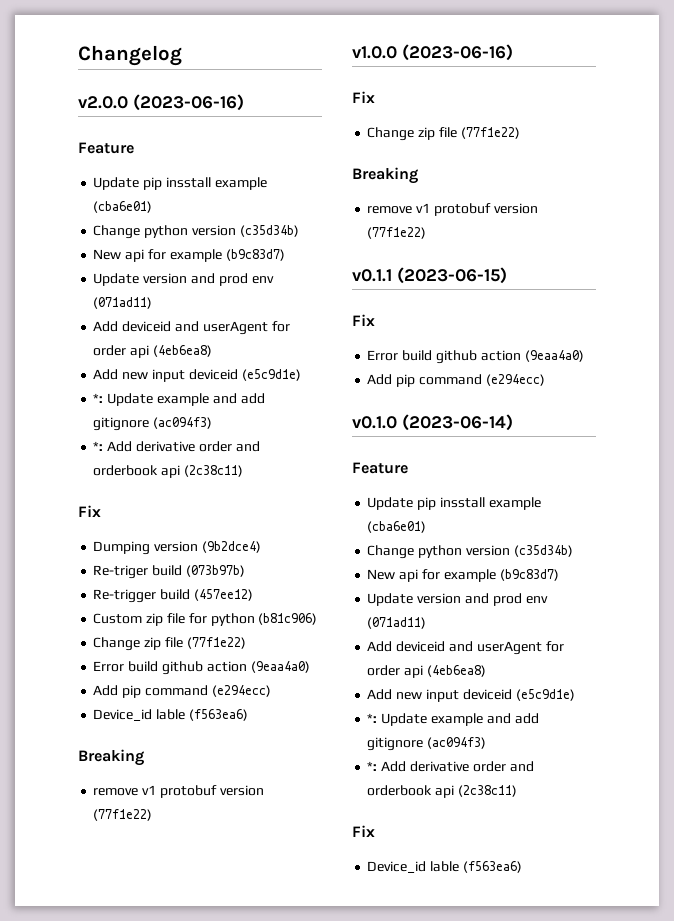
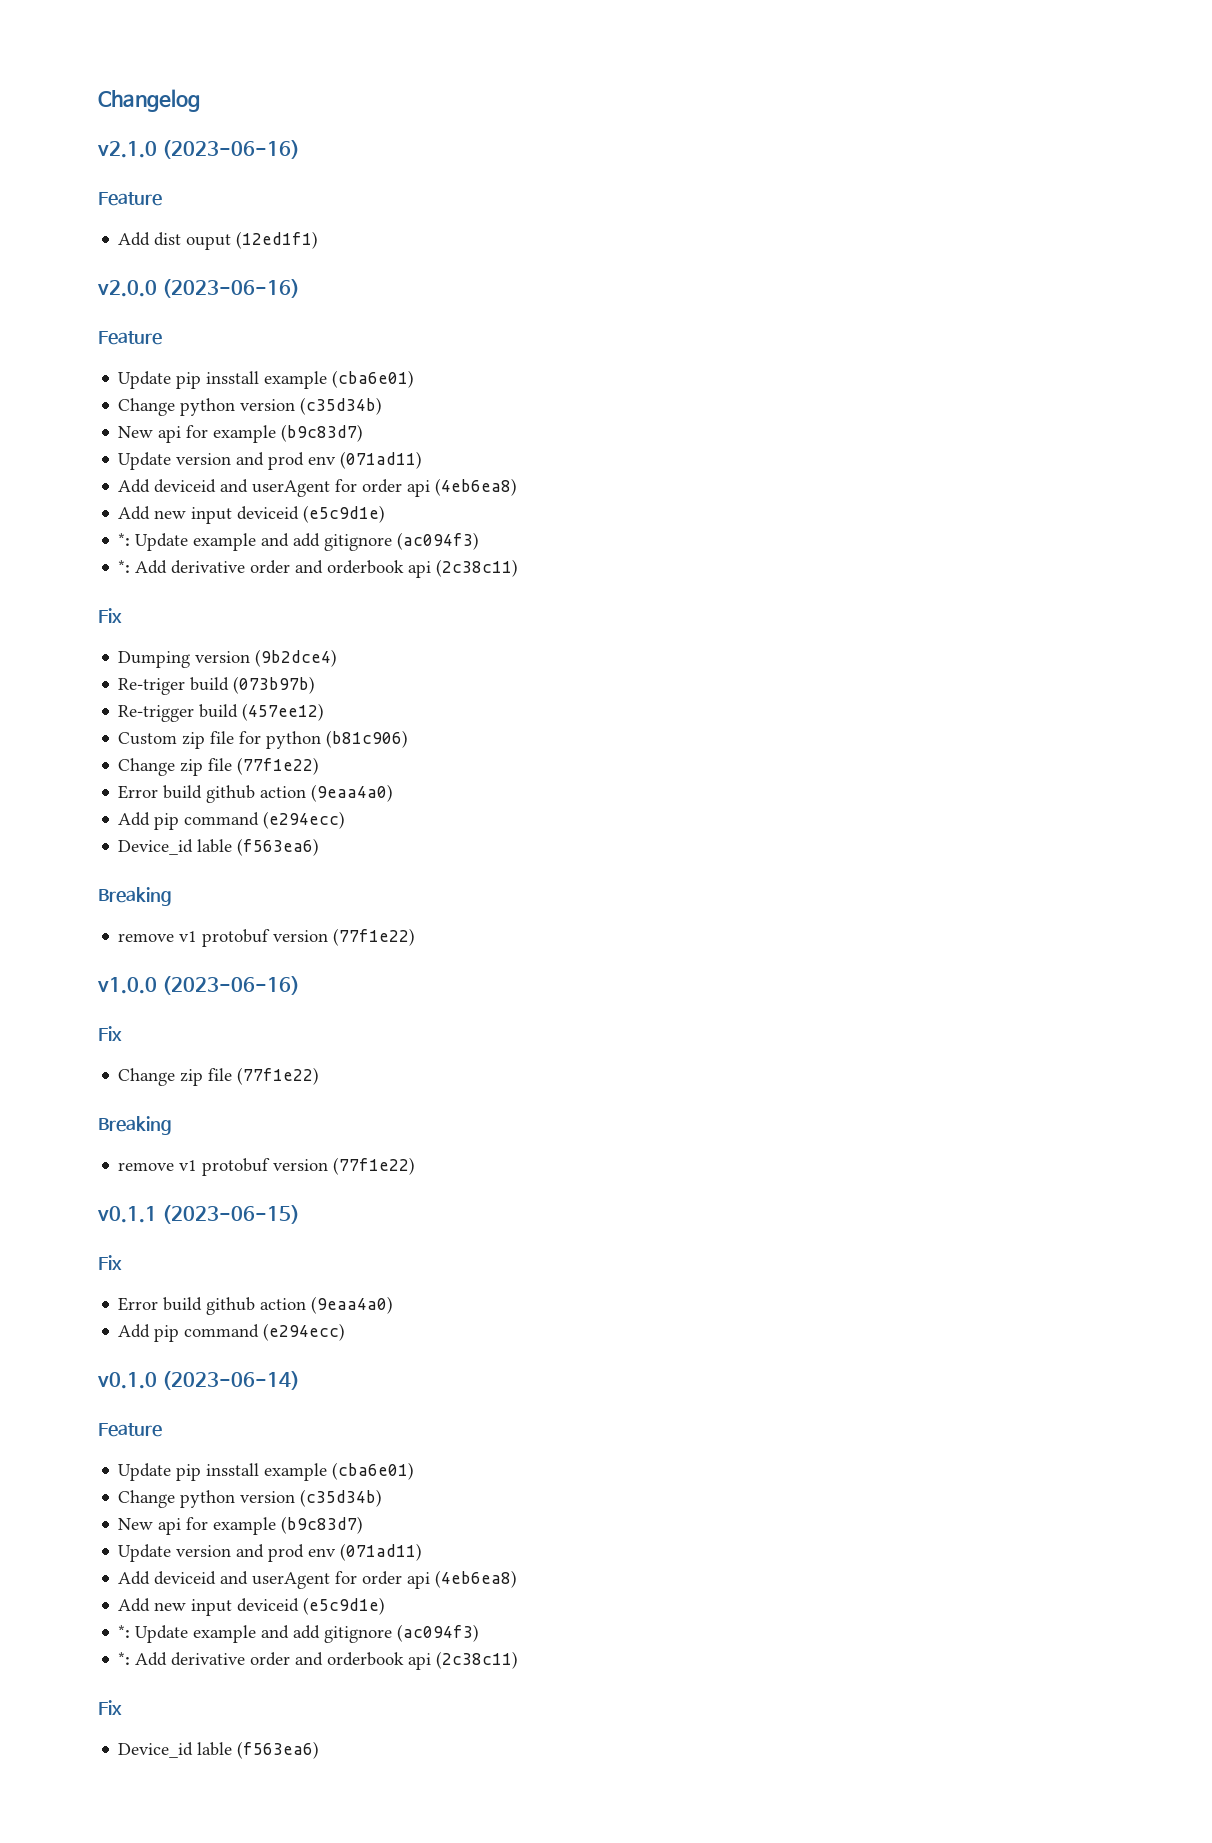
(182, 55) none -> [97,140,301,159] [98,192,162,206] [118,231,319,250] // v2.1.0 (2023-06-16) // Feature // Add dist ouput (12ed1f1)

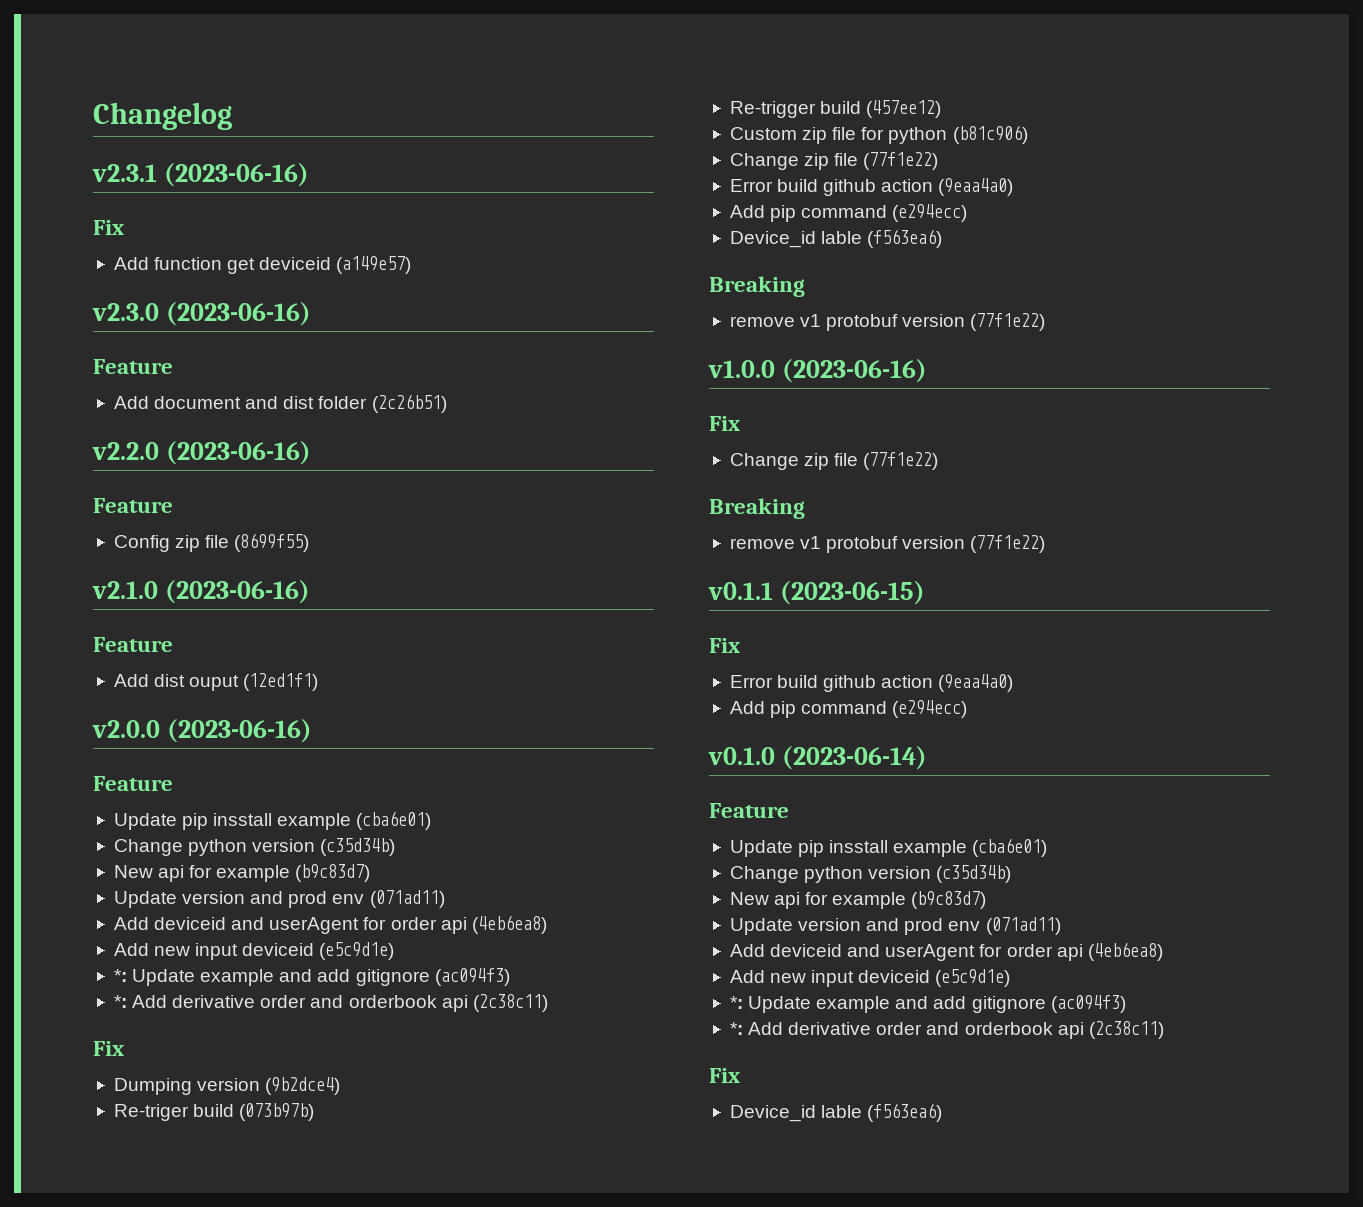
(200, 100) none -> [92,163,310,187] [93,220,124,235] [113,256,412,274] [92,302,312,326] [93,359,173,374] [113,394,447,413] [92,441,312,465] [93,498,173,513] [113,533,310,552] // v2.3.1 (2023-06-16) // Fix // Add function get deviceid (a149e57) // v2.3.0 (2023-06-16) // Feature // Add document and dist folder (2c26b51) // v2.2.0 (2023-06-16) // Feature // Config zip file (8699f55)

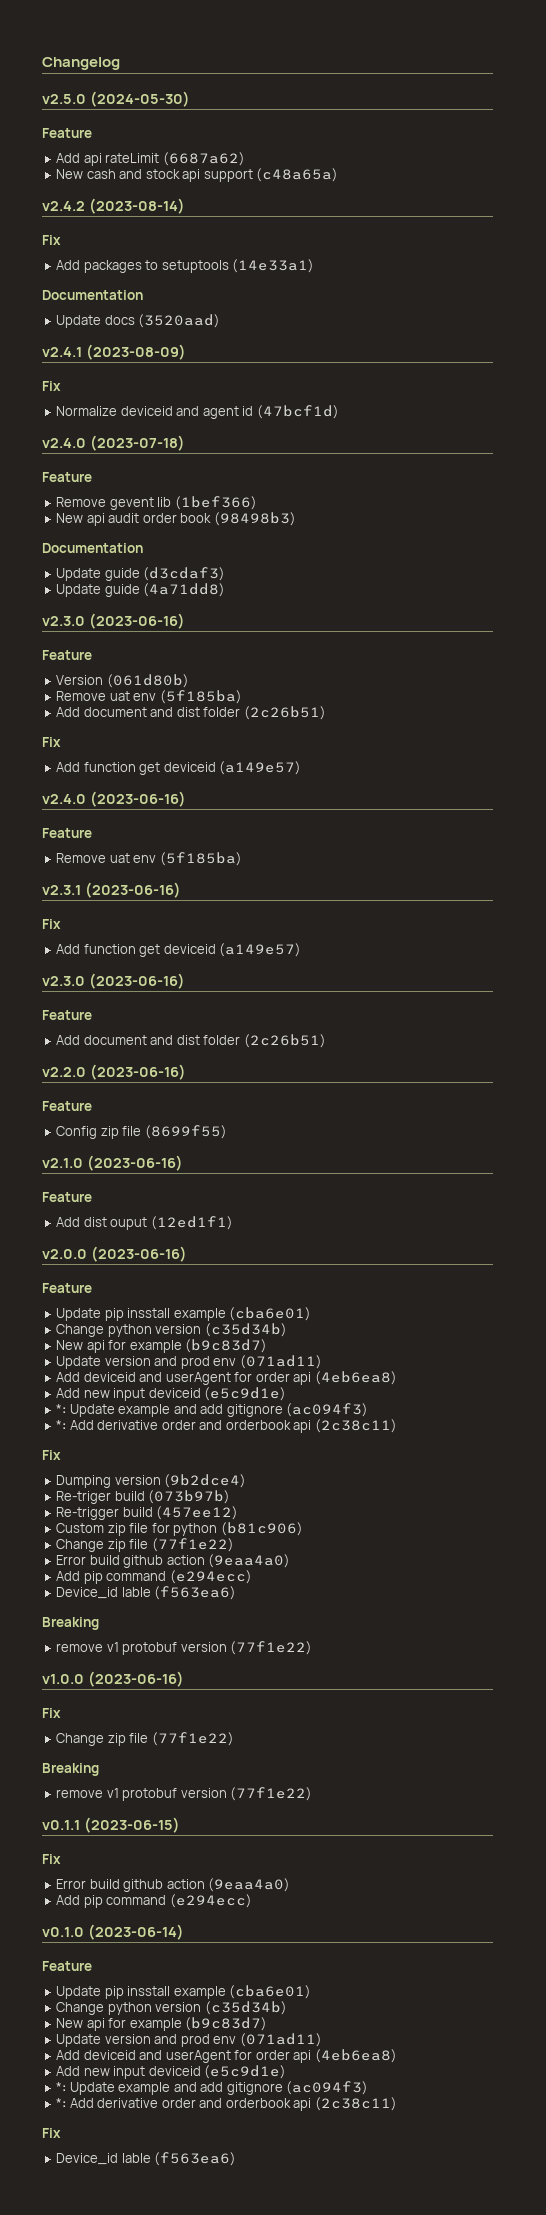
(232, 116) none -> [42,91,190,107] [42,128,92,138] [56,152,245,166] [56,168,339,182] [42,198,185,214] [42,235,61,245] [56,259,315,273] [42,290,143,300] [56,314,221,328] [42,344,186,360] [42,381,61,391] [56,405,339,419] [42,435,185,451] [42,472,92,482] [56,496,257,510] [56,512,296,526] [42,543,143,553] [56,567,226,581] [56,583,226,597] [42,613,185,629] [42,650,92,660] [56,674,189,688] [56,690,242,704] [56,706,326,720] [42,737,61,747] [56,761,302,775] [42,791,186,807] [42,828,92,838] [56,852,242,866] // v2.5.0 (2024-05-30) // Feature // Add api rateLimit (6687a62) // New cash and stock api support (c48a65a) // v2.4.2 (2023-08-14) // Fix // Add packages to setuptools (14e33a1) // Documentation // Update docs (3520aad) // v2.4.1 (2023-08-09) // Fix // Normalize deviceid and agent id (47bcf1d) // v2.4.0 (2023-07-18) // Feature // Remove gevent lib (1bef366) // New api audit order book (98498b3) // Documentation // Update guide (d3cdaf3) // Update guide (4a71dd8) // v2.3.0 (2023-06-16) // Feature // Version (061d80b) // Remove uat env (5f185ba) // Add document and dist folder (2c26b51) // Fix // Add function get deviceid (a149e57) // v2.4.0 (2023-06-16) // Feature // Remove uat env (5f185ba)

